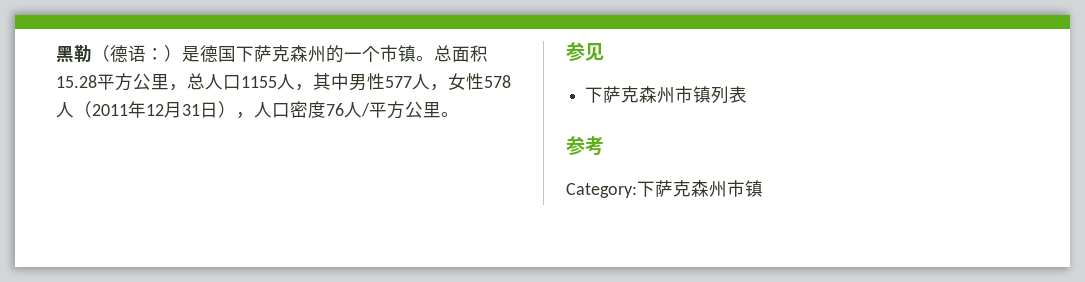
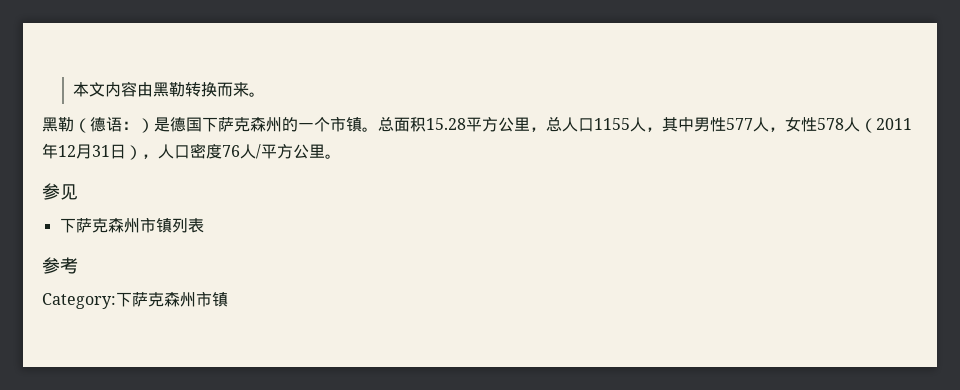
(56, 54) none -> [72,81,265,97] 本文内容由黑勒转换而来。 //

